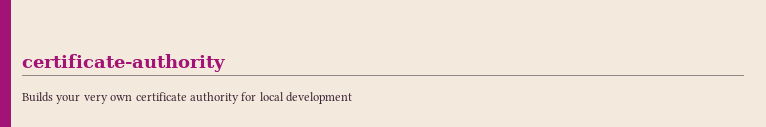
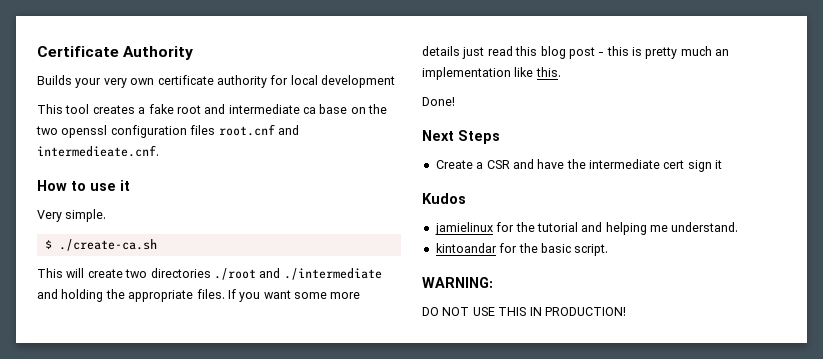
[22,54,225,72] certificate-authority -> [37,46,194,60] Certificate Authority
(352, 98) none -> [37,104,388,114] [36,124,299,138] [37,145,159,157] [37,180,130,191] [37,209,107,222] [44,239,157,251] [37,268,382,280] [37,289,361,302] [422,46,730,59] [422,67,561,80] [422,97,455,106] [422,130,500,144] [435,159,723,172] [422,193,466,204] [434,222,739,235] [435,243,609,256] [422,277,493,288] [422,307,626,316] // This tool creates a fake root and intermediate ca base on the two openssl configuration files root.cnf and intermedieate.cnf. // How to use it // Very simple. // $ ./create-ca.sh // This will create two directories ./root and ./intermediate and holding the appropriate files. If you want some more details just read this blog post - this is pretty much an implementation like this. // Done! // Next Steps // Create a CSR and have the intermediate cert sign it // Kudos // jamielinux for the tutorial and helping me understand. // kintoandar for the basic script. // WARNING: // DO NOT USE THIS IN PRODUCTION!

